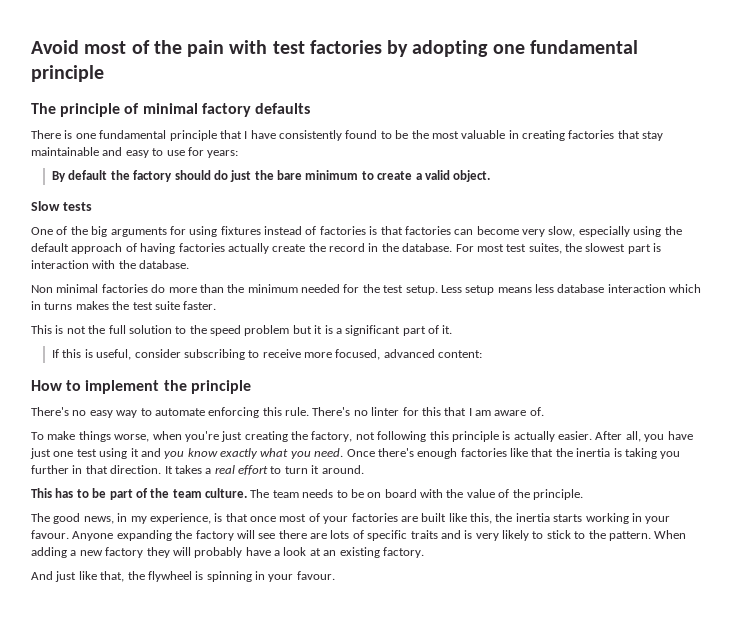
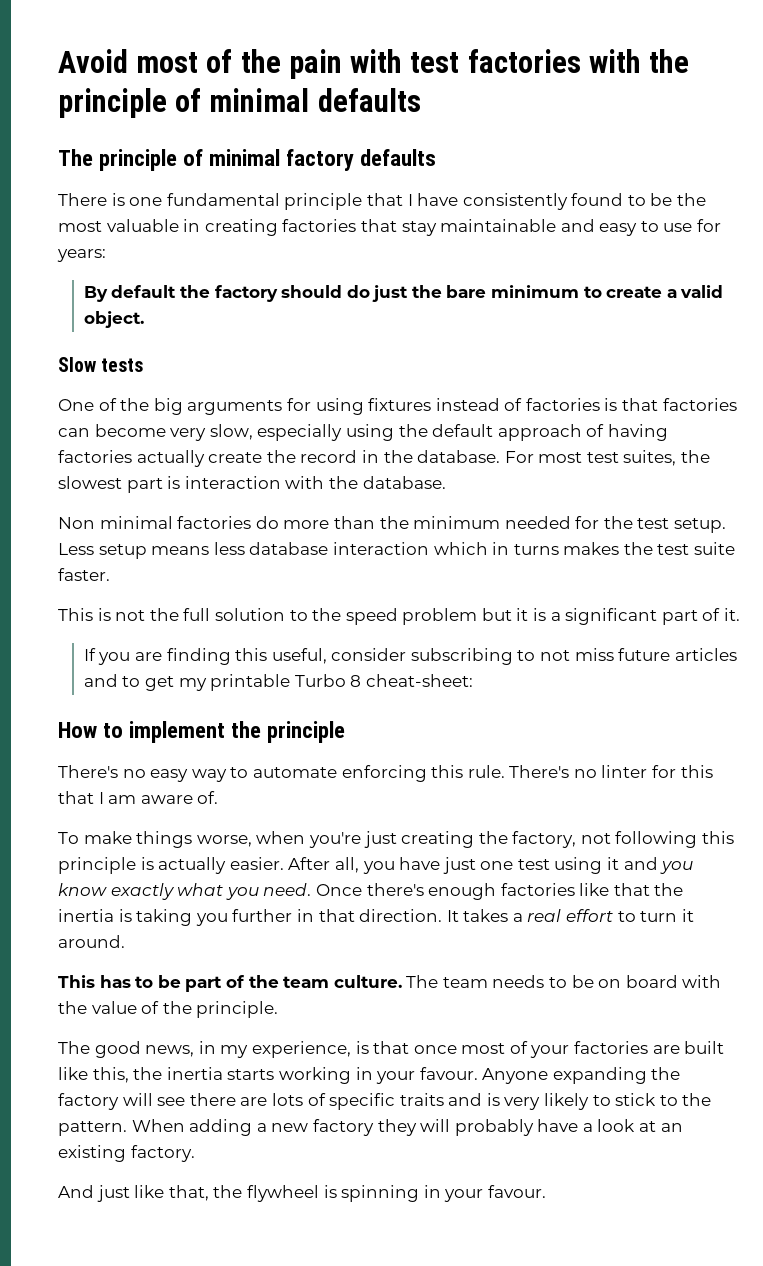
[387,40,638,57] [31,65,104,82] by adopting one fundamental principle -> [588,49,690,73] [58,88,421,118] with the principle of minimal defaults
[62,349,483,360] this is useful, consider subscribing to receive more focused, advanced content: -> [98,648,737,665] [83,674,473,691] you are finding this useful, consider subscribing to not miss future articles and to get my printable Turbo 8 cheat-sheet:

